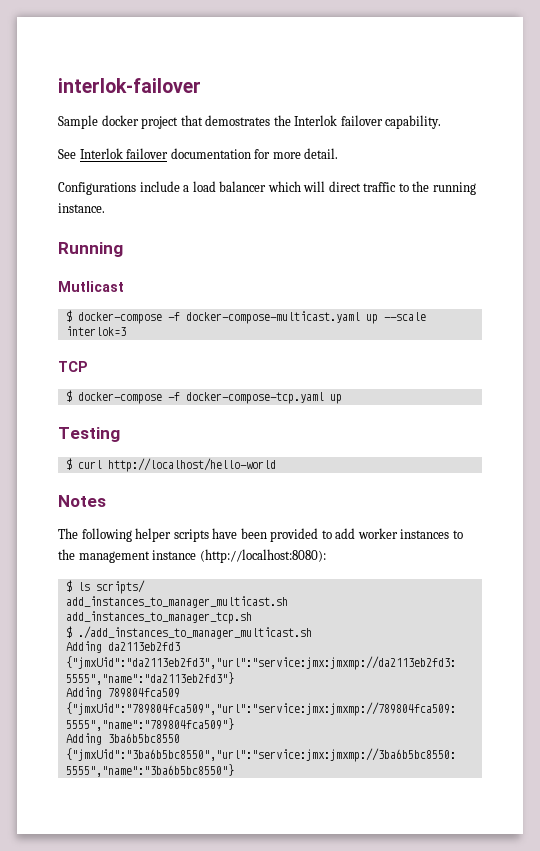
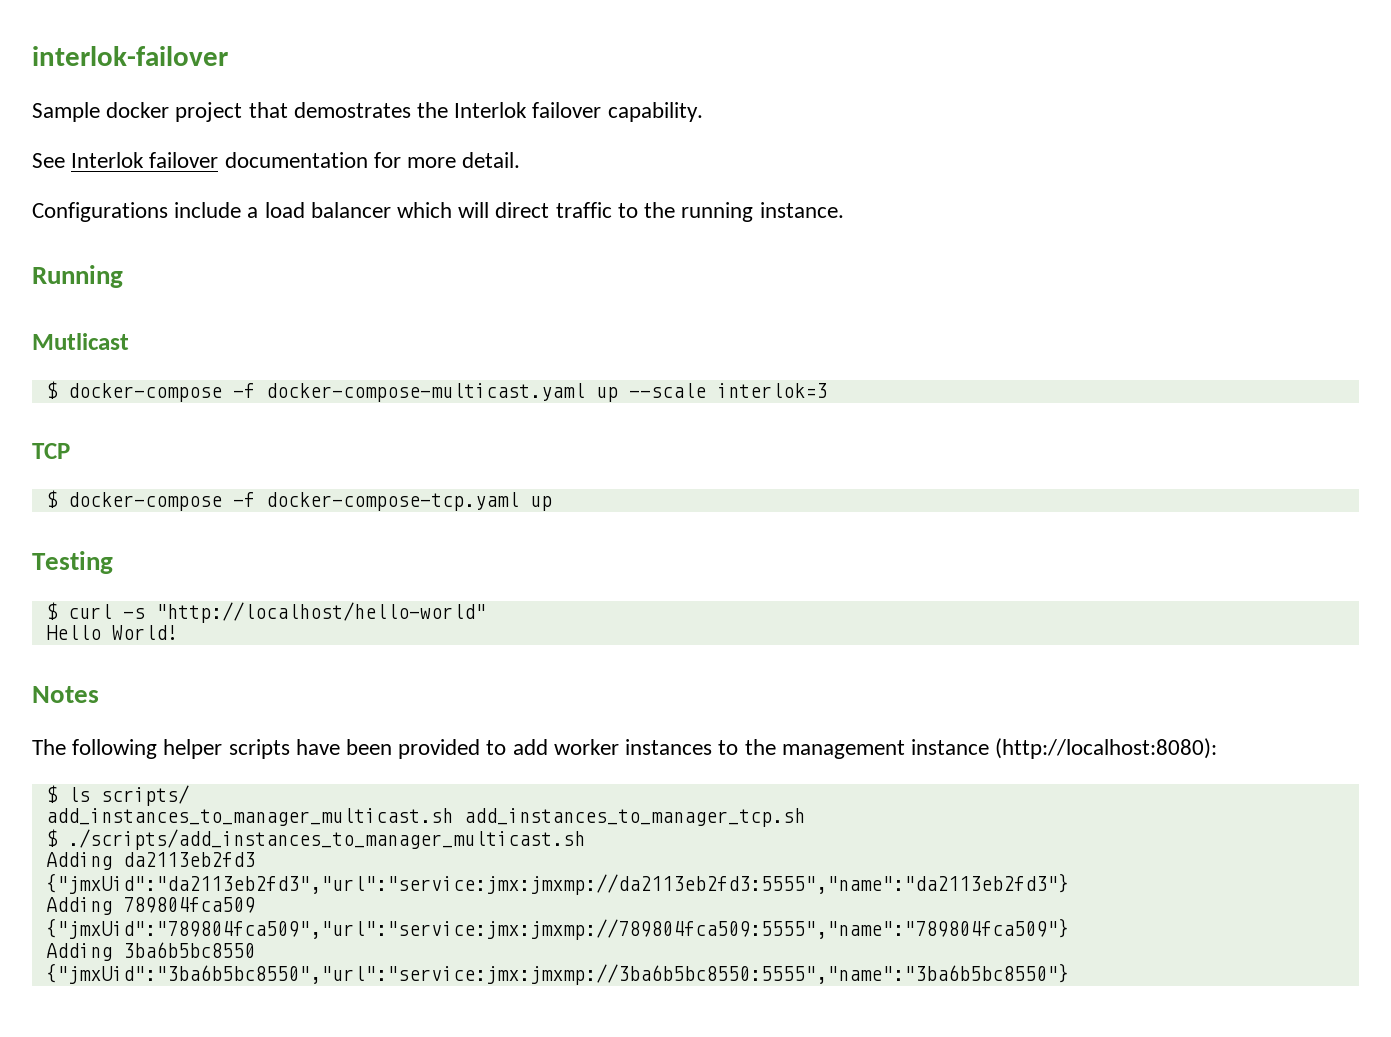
[107,458,276,472] http://localhost/hello-world -> [122,602,486,623] [45,625,178,640] -s "http://localhost/hello-world" // Hello World!
[77,626,312,639] ./add_instances_to_manager_multicast.sh -> [67,829,585,850] ./scripts/add_instances_to_manager_multicast.sh

